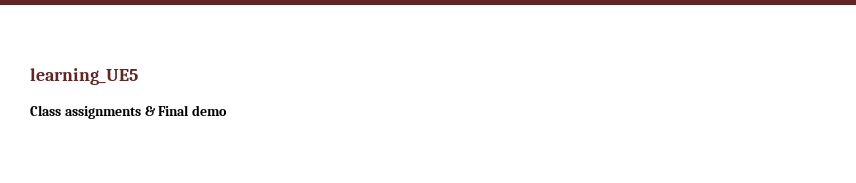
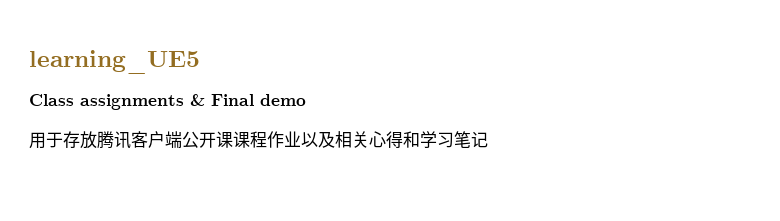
(228, 110) none -> [29,131,488,149] // 用于存放腾讯客户端公开课课程作业以及相关心得和学习笔记

